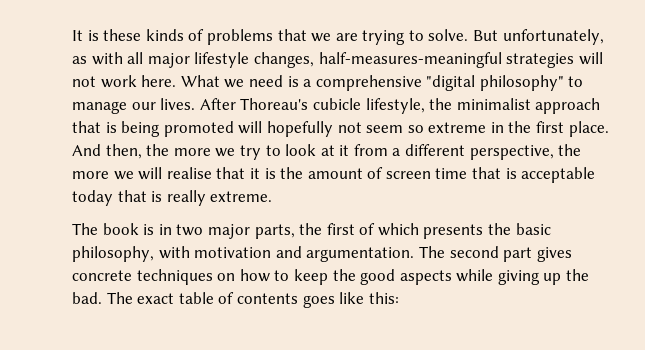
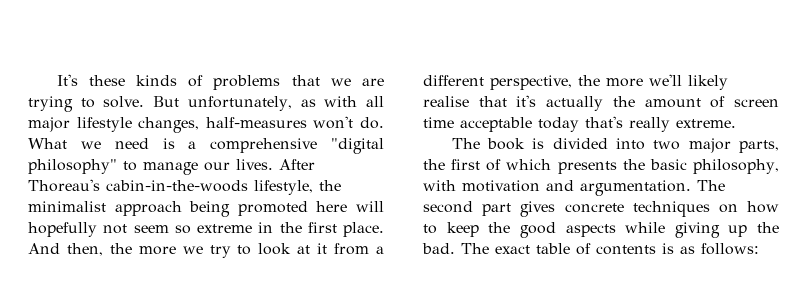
[72,30,99,41] It is -> [56,74,78,86] It's
[318,52,603,68] [72,75,177,88] half-measures-meaningful strategies will not work here. -> [205,116,384,129] half-measures won't do.
[312,98,361,110] cubicle -> [106,180,248,192] cabin-in-the-woods
[72,121,117,133] that is -> (182, 208) none
(234, 129) none -> [316,201,348,212] here
[113,167,276,180] we will realise that it is -> [649,74,728,90] [423,95,604,111] we'll likely realise that it's actually
[472,167,596,183] [72,190,163,206] that is acceptable today that is -> [460,116,623,132] acceptable today that's
[158,224,172,235] in -> [552,138,646,150] divided into
[302,292,399,308] goes like this: -> [662,243,759,255] is as follows:

